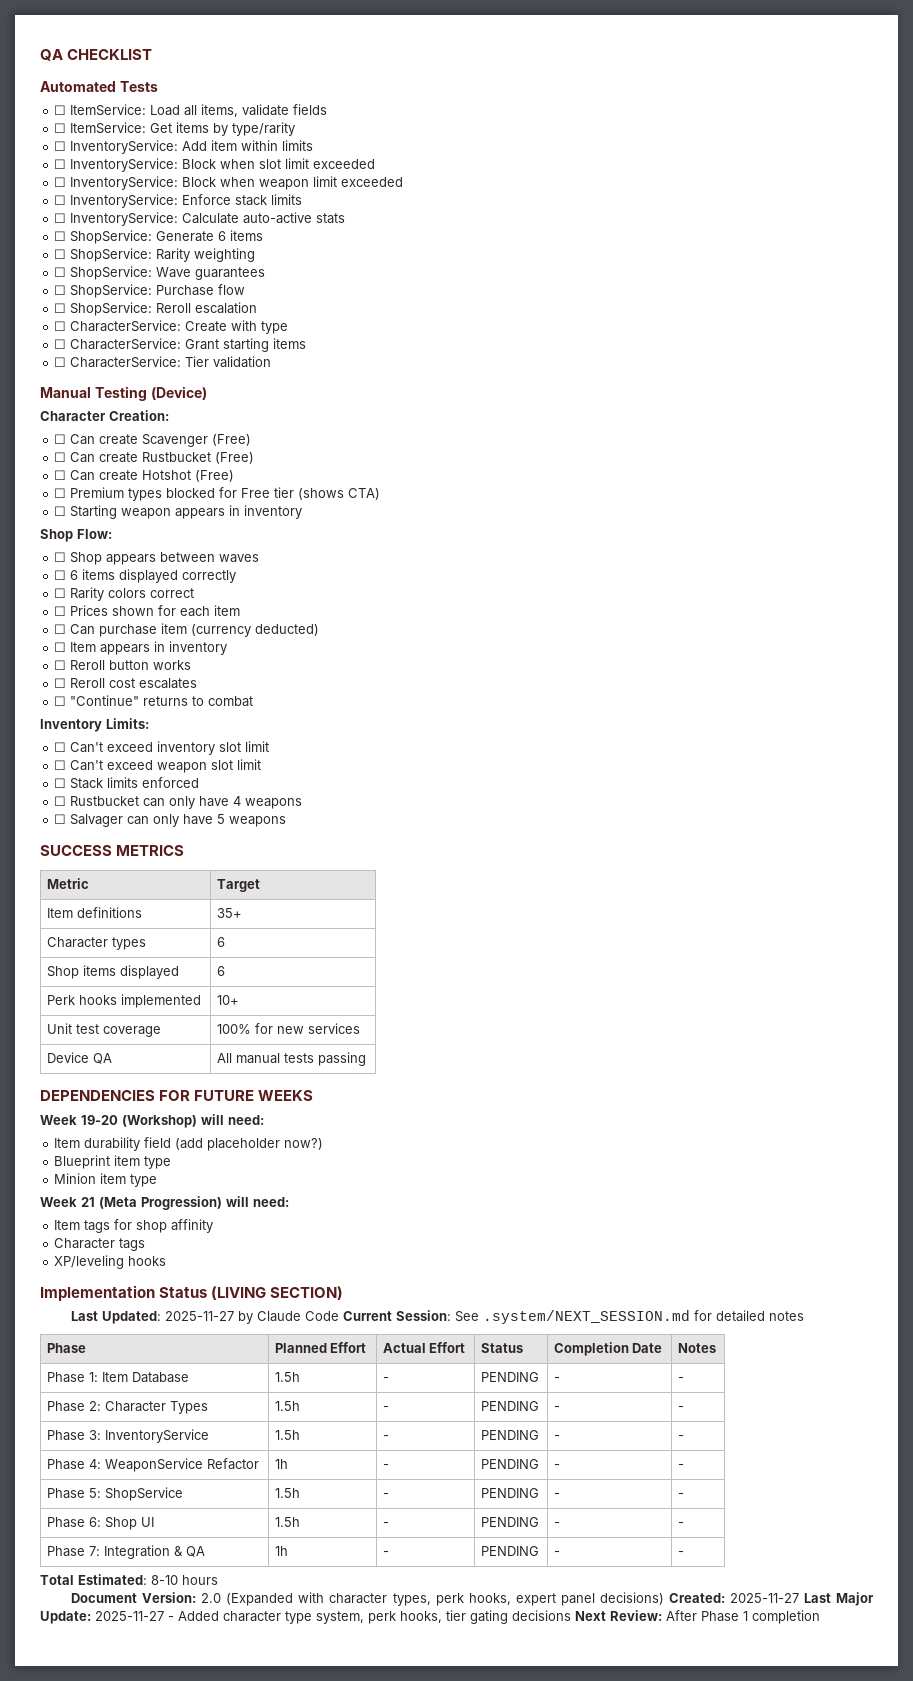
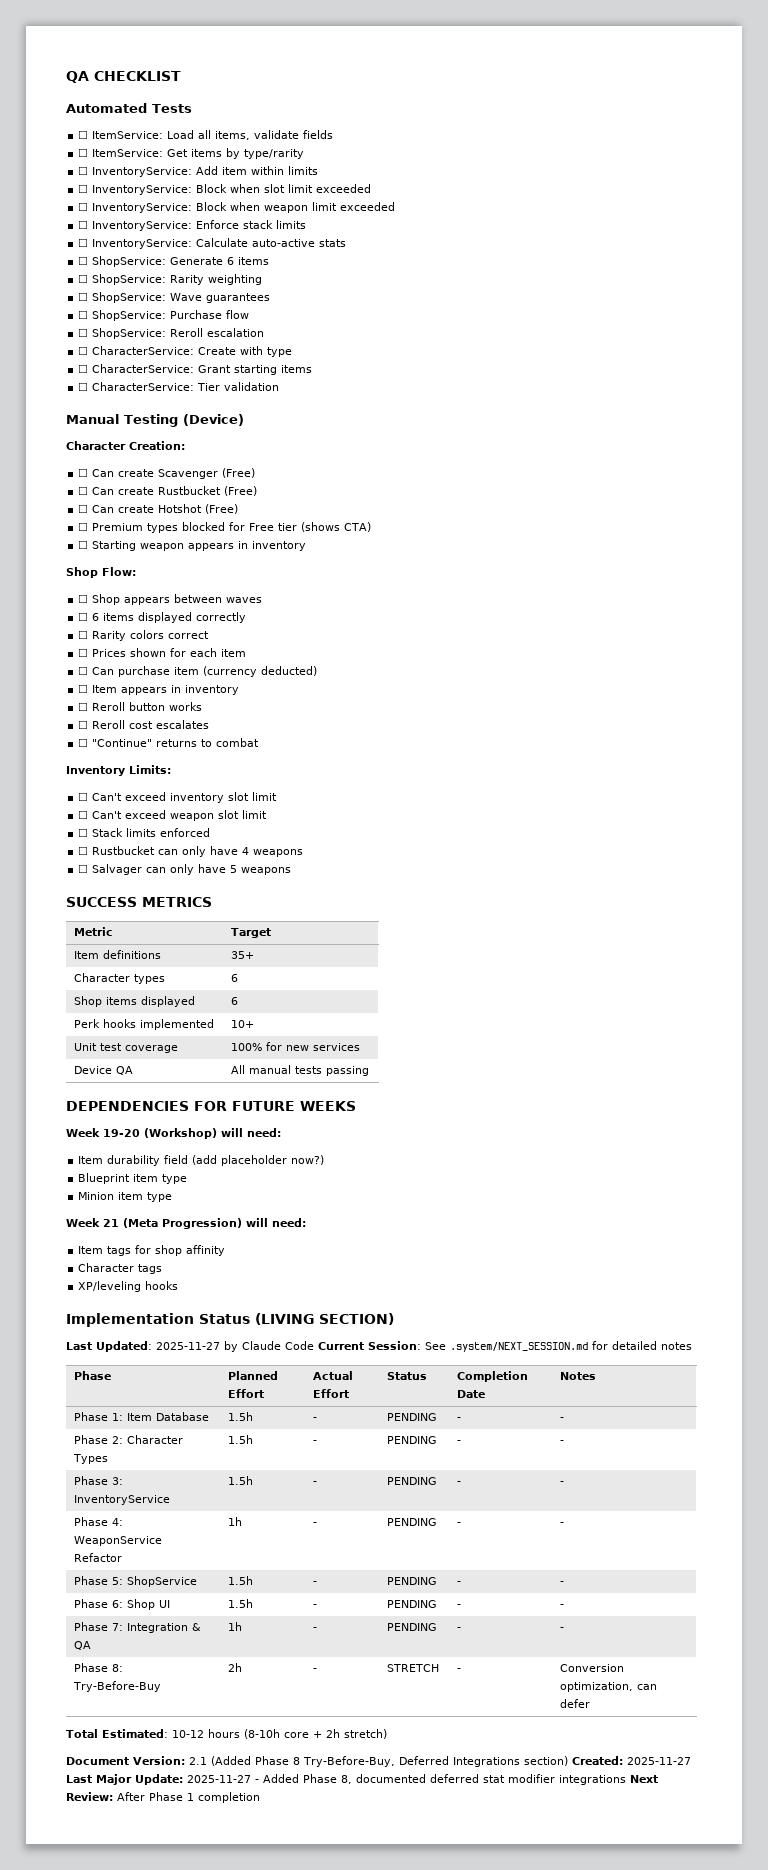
(684, 1553) none -> [74,1663,124,1672] [73,1681,162,1692] [228,1663,243,1672] [313,1668,318,1672] [387,1664,440,1672] [457,1668,462,1672] [560,1664,625,1672] [560,1682,658,1692] [560,1699,591,1708] // Phase 8: Try-Before-Buy | 2h | - | STRETCH | - | Conversion optimization, can defer
[151,1575,178,1585] 8-10 -> [171,1730,204,1738] 10-12
[71,1592,664,1606] // Document Version: 2.0 (Expanded with character types, perk hooks, expert panel decisions) -> [243,1729,387,1739] [66,1756,568,1767] (8-10h core + 2h stretch) // Document Version: 2.1 (Added Phase 8 Try-Before-Buy, Deferred Integrations section)
[223,1610,571,1624] character type system, perk hooks, tier gating decisions -> [303,1774,626,1785] Phase 8, documented deferred stat modifier integrations

